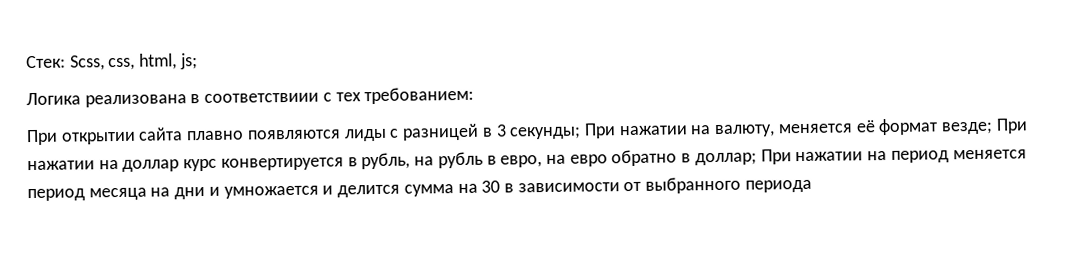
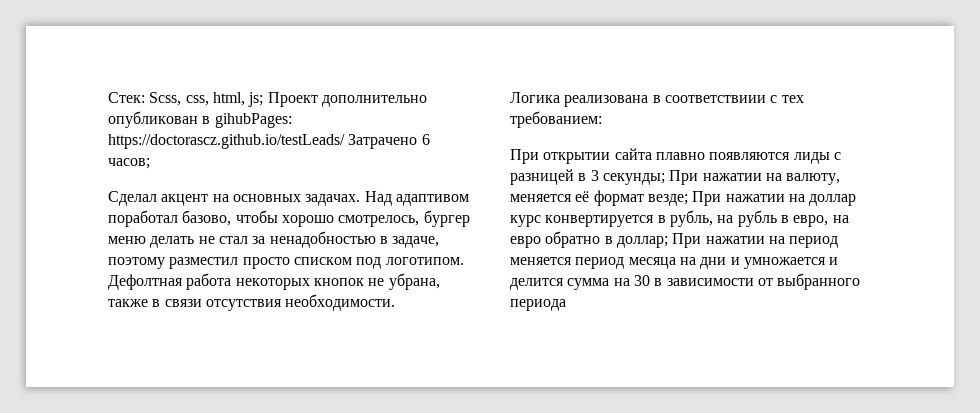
(198, 61) none -> [267,92,427,107] [108,111,292,128] [108,134,430,149] [108,158,150,169] [108,191,469,206] [108,210,470,227] [108,231,440,248] [108,257,464,269] [108,273,440,290] [108,294,396,311] Проект дополнительно опубликован в gihubPages: https://doctorascz.github.io/testLeads/ Затрачено 6 часов; // Сделал акцент на основных задачах. Над адаптивом поработал базово, чтобы хорошо смотрелось, бургер меню делать не стал за ненадобностью в задаче, поэтому разместил просто списком под логотипом. Дефолтная работа некоторых кнопок не убрана, также в связи отсутствия необходимости.

